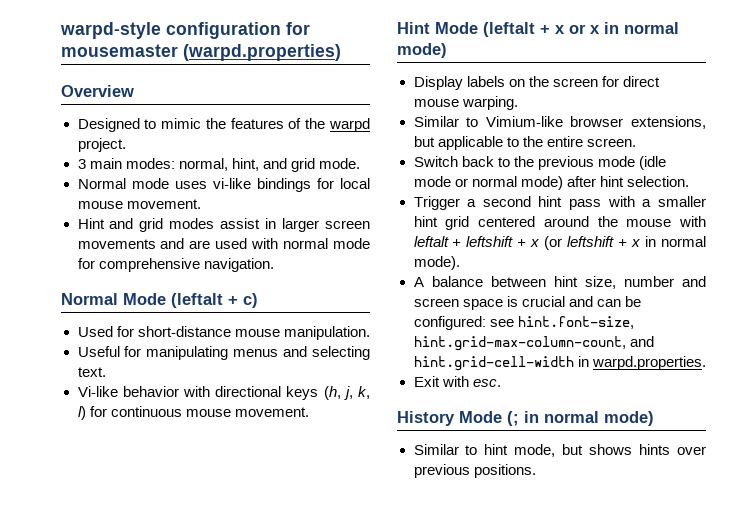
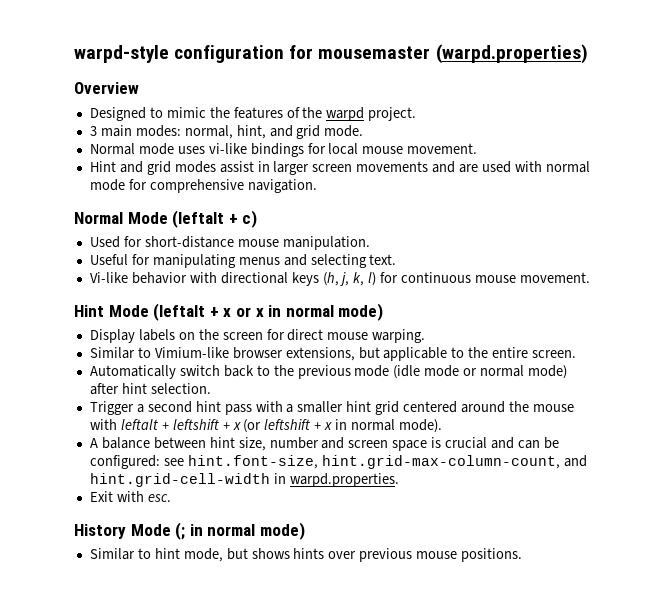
[413,156,458,167] Switch -> [89,365,220,379] Automatically switch
(470, 471) none -> [416,551,458,559] mouse

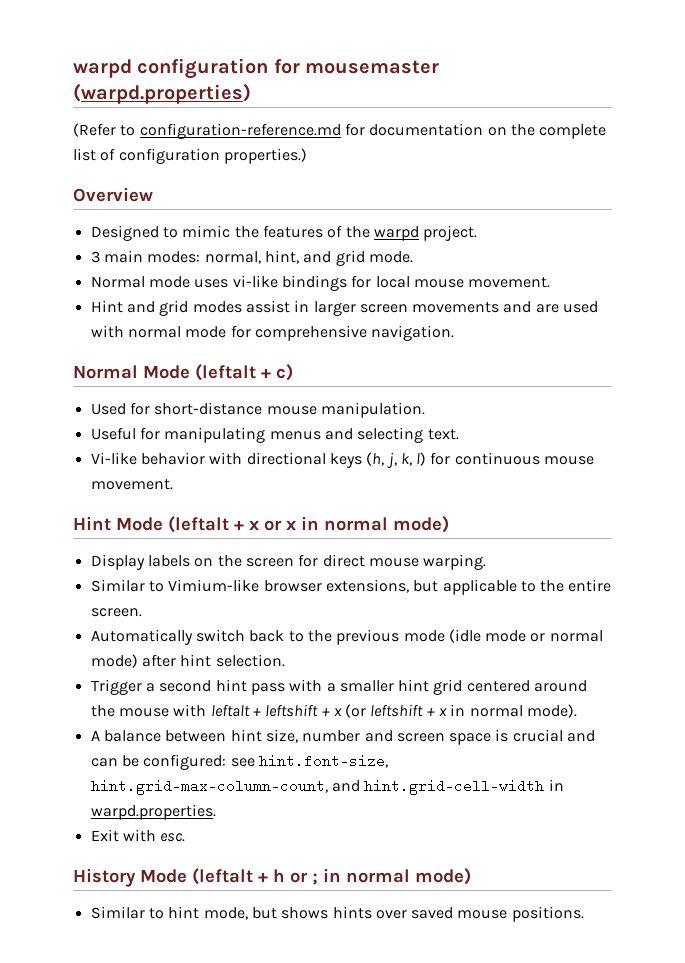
[74,45,169,63] warpd-style -> [73,59,132,78] warpd
(588, 54) none -> [73,123,607,139] [73,148,307,164] // (Refer to configuration-reference.md for documentation on the complete list of configuration properties.)
[175,522,186,540] (; -> [192,868,318,885] (leftalt + h or ;
[359,548,413,562] previous -> [411,907,454,919] saved

